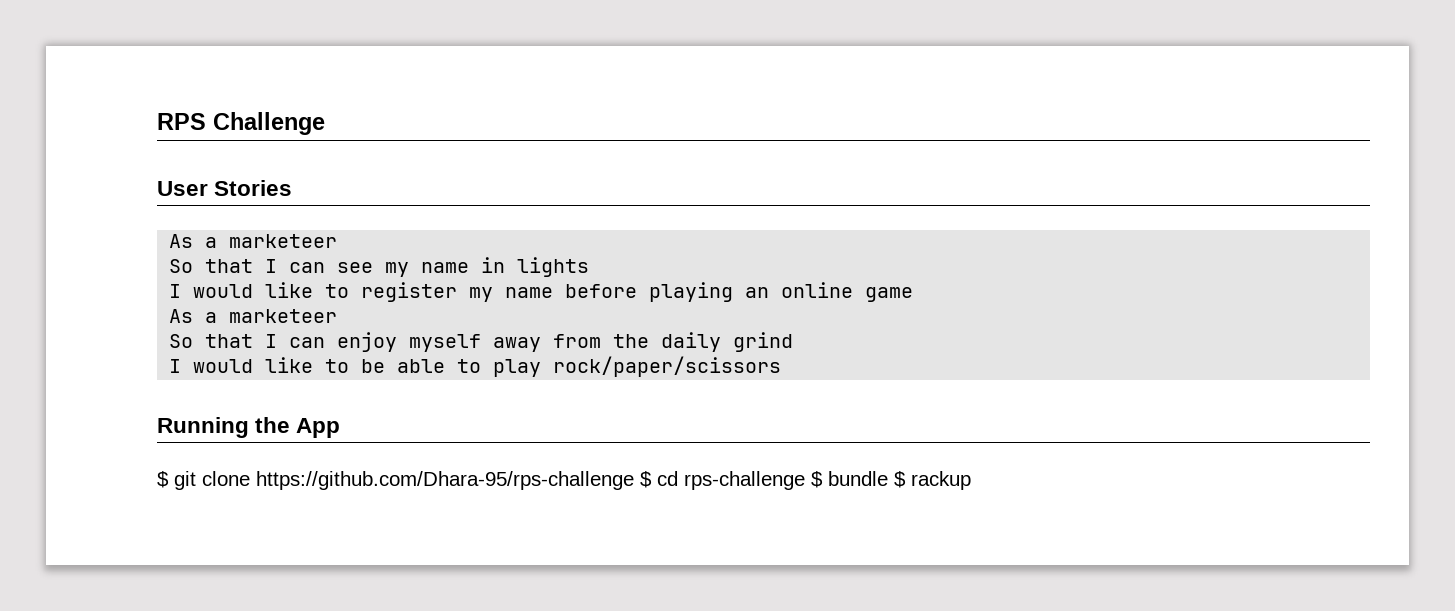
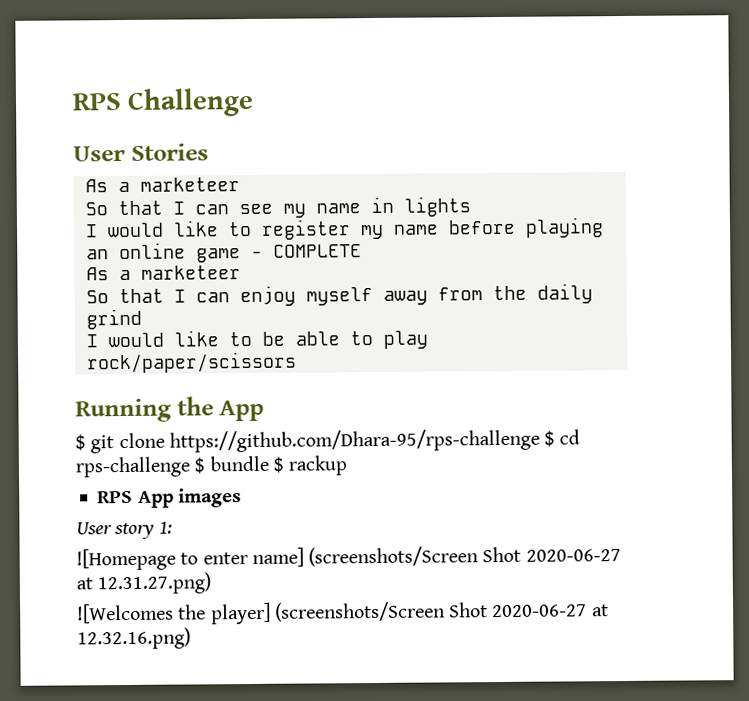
(914, 294) none -> [250,244,362,258] - COMPLETE
(971, 480) none -> [97,488,242,508] [76,521,172,540] [76,546,621,571] [76,572,212,595] [77,601,609,625] [77,627,191,650] // RPS App images // User story 1: // ![Homepage to enter name] (screenshots/Screen Shot 2020-06-27 at 12.31.27.png) // ![Welcomes the player] (screenshots/Screen Shot 2020-06-27 at 12.32.16.png)

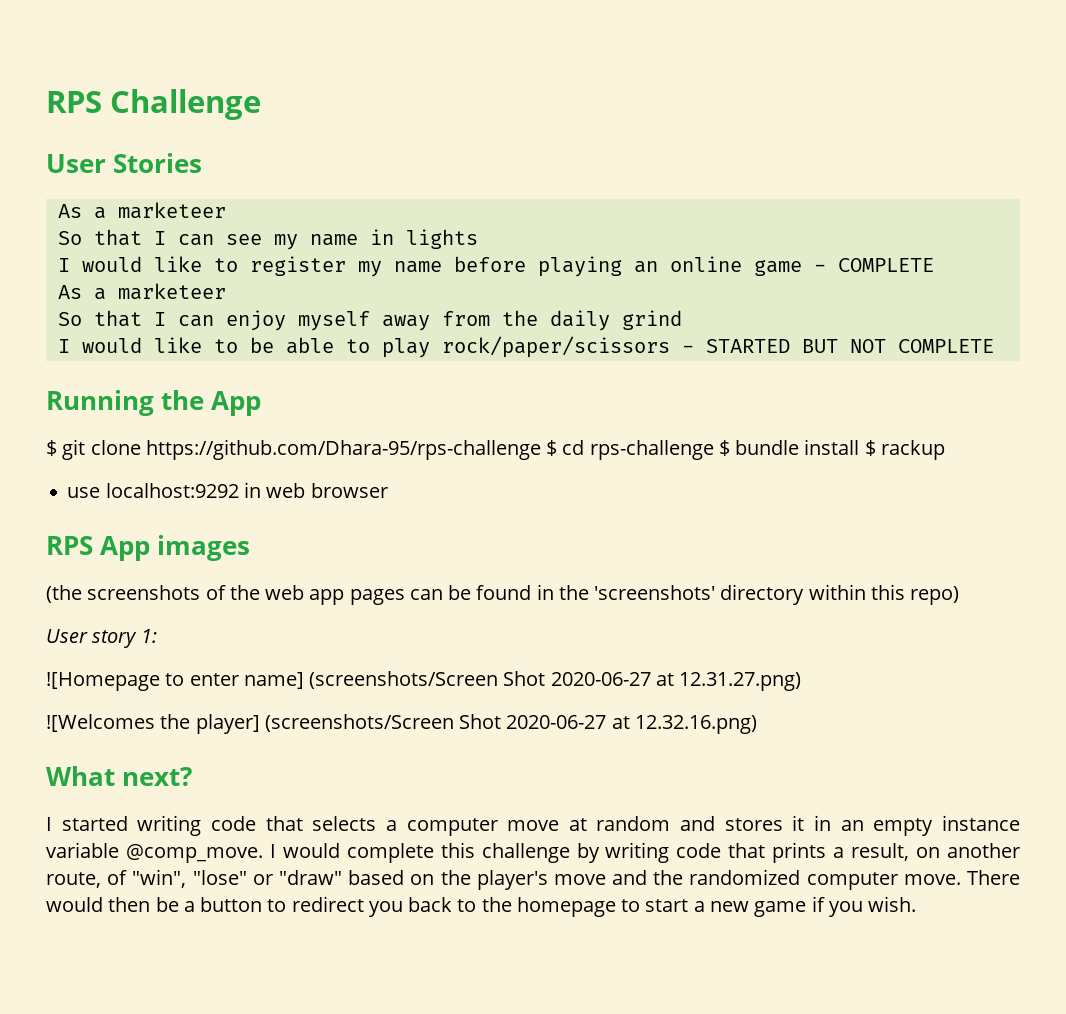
(297, 362) none -> [681,339,994,353] - STARTED BUT NOT COMPLETE
(269, 463) none -> [804,439,860,455] install
[97,488,242,508] RPS App images -> [67,482,388,498] [46,535,251,561] [46,584,960,605] use localhost:9292 in web browser // RPS App images // (the screenshots of the web app pages can be found in the 'screenshots' directory within this repo)
(191, 638) none -> [46,766,193,786] [46,815,1020,836] [46,842,1020,863] [46,869,1020,890] [46,896,917,917] // What next? // I started writing code that selects a computer move at random and stores it in an empty instance variable @comp_move. I would complete this challenge by writing code that prints a result, on another route, of "win", "lose" or "draw" based on the player's move and the randomized computer move. There would then be a button to redirect you back to the homepage to start a new game if you wish.

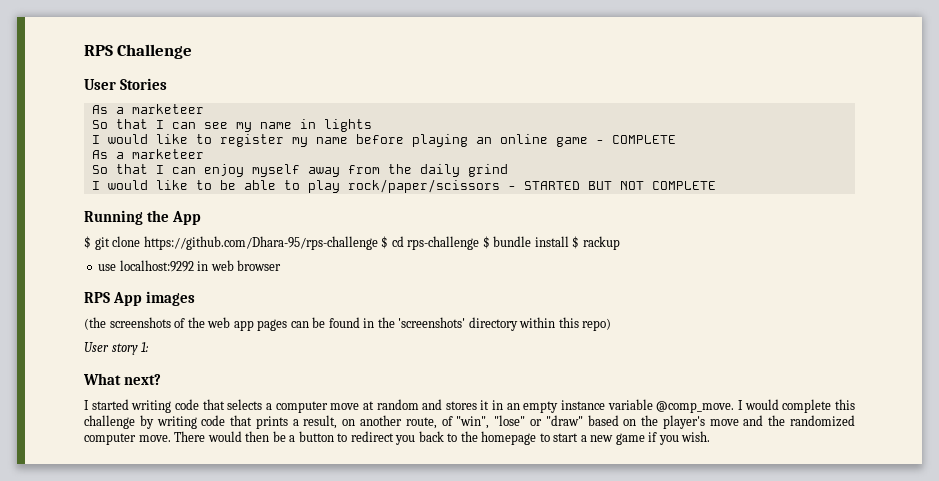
[46,671,802,691] [46,714,757,734] // ![Homepage to enter name] (screenshots/Screen Shot 2020-06-27 at 12.31.27.png) // ![Welcomes the player] (screenshots/Screen Shot 2020-06-27 at 12.32.16.png) -> (150, 347) none

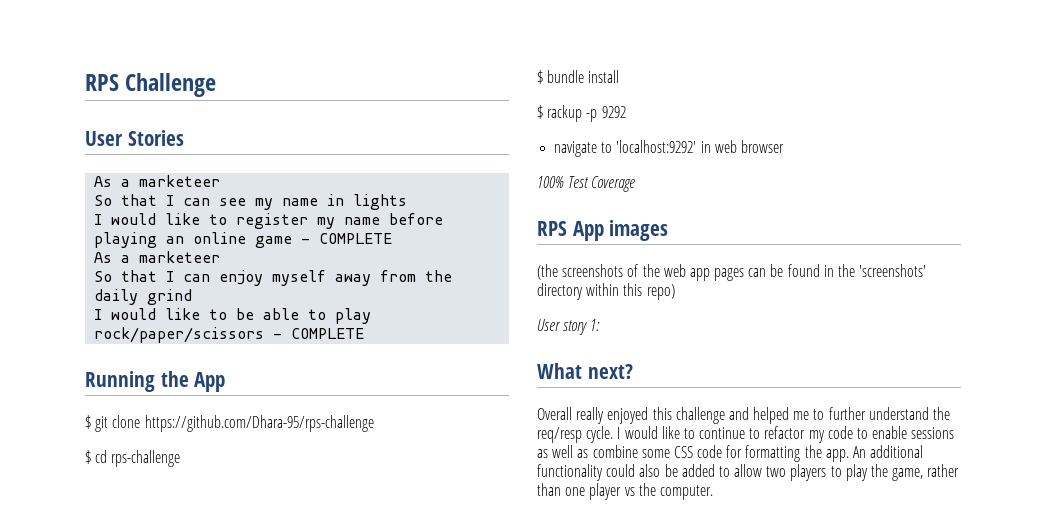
[523,181,644,190] STARTED BUT NOT -> (283, 336) none
(378, 243) none -> (374, 423) //
(480, 243) none -> (181, 458) //
(569, 241) none -> (620, 76) //
[98,260,194,272] // use localhost:9292 -> [586,106,626,122] [554,140,697,157] -p 9292 // navigate to 'localhost:9292'
(282, 265) none -> [537,176,636,192] // 100% Test Coverage
[84,399,856,413] [84,415,855,429] [84,431,711,445] I started writing code that selects a computer move at random and stores it in an empty instance variable @comp_move. I would complete this challenge by writing code that prints a result, on another route, of "win", "lose" or "draw" based on the player's move and the randomized computer move. There would then be a button to redirect you back to the homepage to start a new game if you wish. -> [537,407,951,424] [537,426,955,443] [537,445,924,462] [537,464,960,481] [537,483,713,500] Overall really enjoyed this challenge and helped me to further understand the req/resp cycle. I would like to continue to refactor my code to enable sessions as well as combine some CSS code for formatting the app. An additional functionality could also be added to allow two players to play the game, rather than one player vs the computer.

